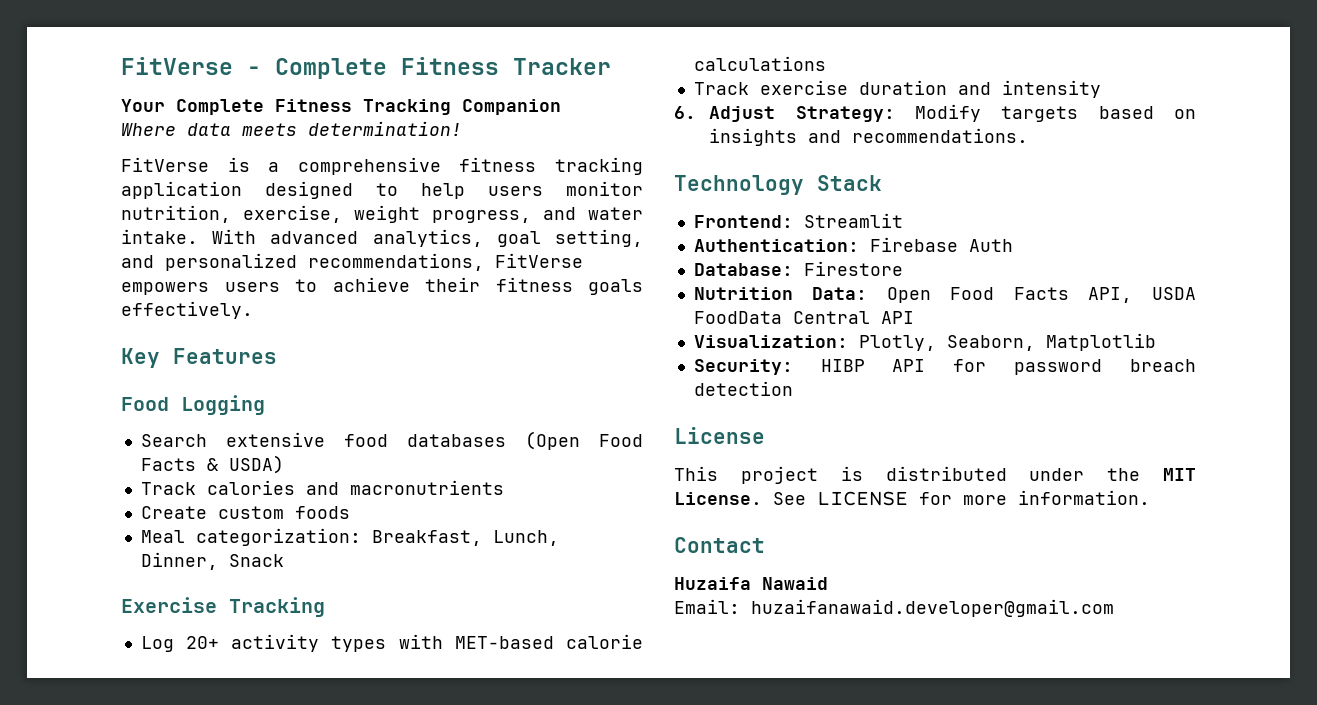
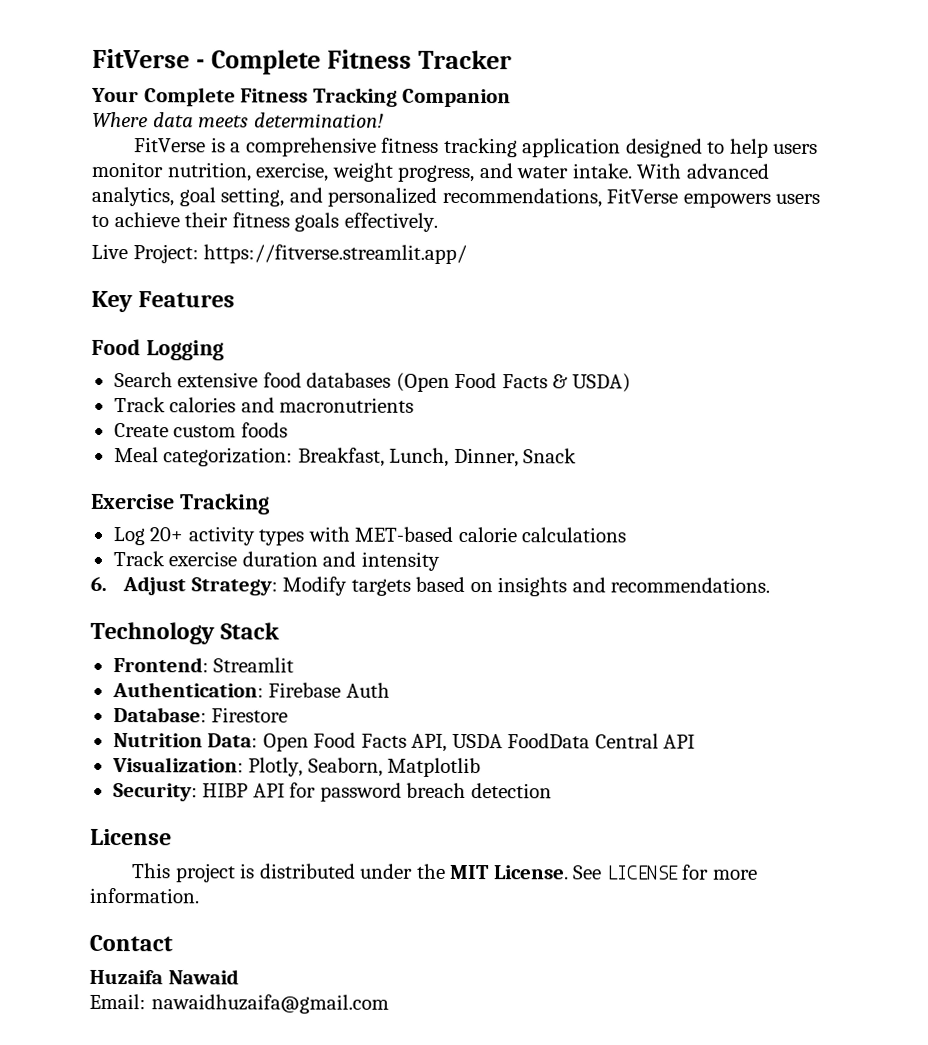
(253, 310) none -> [91,243,468,265] // Live Project: https://fitverse.streamlit.app/
[751,599,1114,617] huzaifanawaid.developer@gmail.com -> [150,994,389,1014] nawaidhuzaifa@gmail.com

